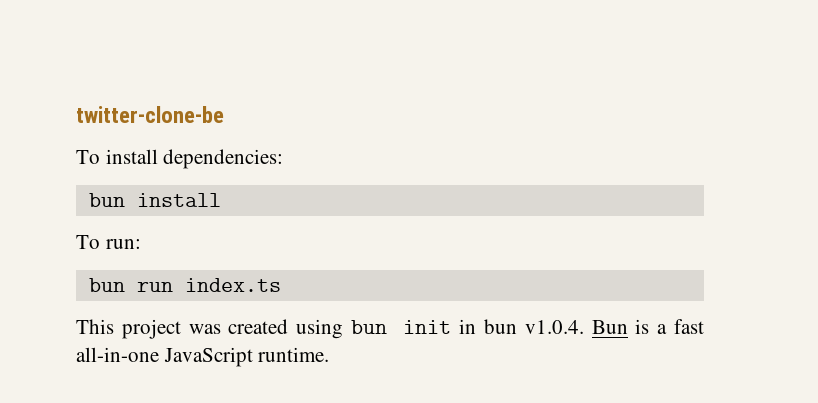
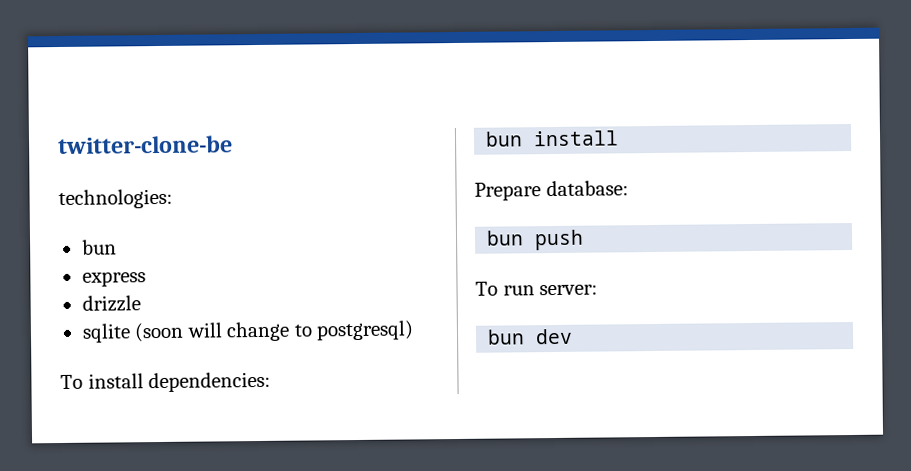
(224, 114) none -> [58,188,173,210] [81,239,117,255] [81,271,146,287] [81,295,141,312] [81,320,415,343] // technologies: // bun // express // drizzle // sqlite (soon will change to postgresql)
[76,235,141,249] [88,278,281,292] [76,319,704,339] [76,347,330,367] To run: // bun run index.ts // This project was created using bun init in bun v1.0.4. Bun is a fast all-in-one JavaScript runtime. -> [474,180,629,201] [486,229,585,251] [475,281,599,296] [487,328,574,345] Prepare database: // bun push // To run server: // bun dev

